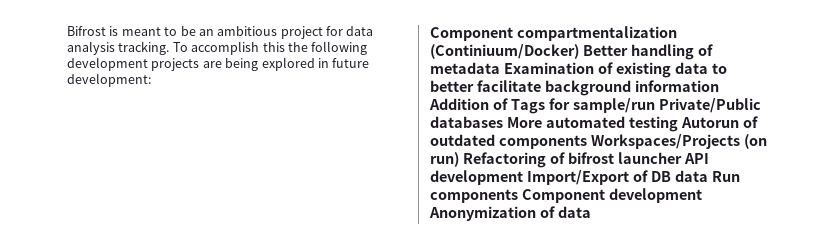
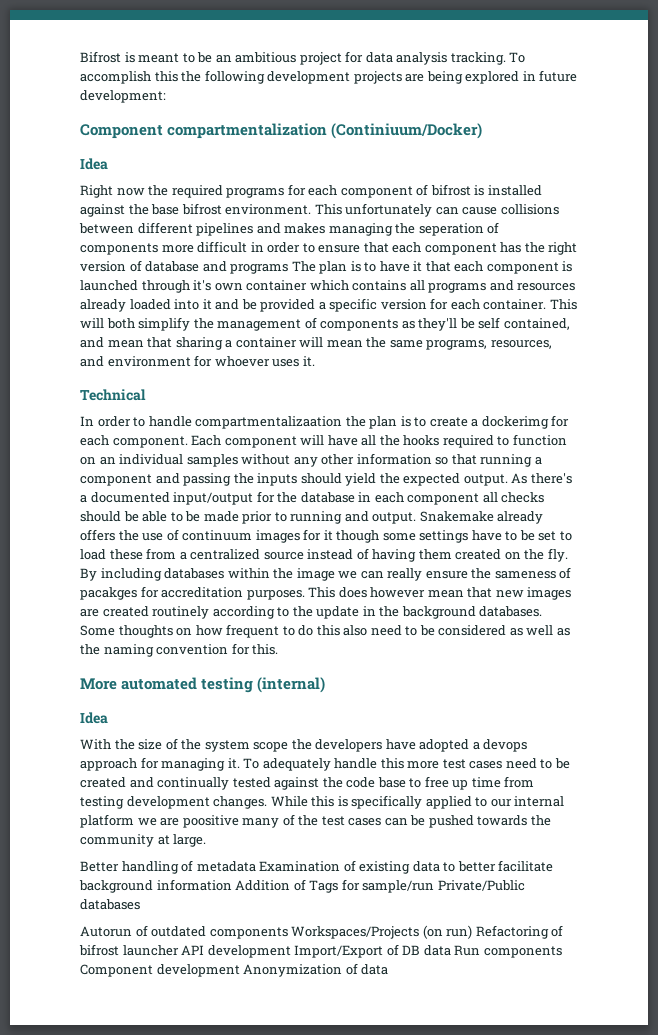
(579, 51) none -> [80,158,108,170] [80,184,542,198] [80,203,559,217] [79,222,500,236] [80,241,578,255] [80,260,573,274] [80,280,576,293] [80,298,577,312] [80,317,570,331] [80,337,552,350] [80,355,315,367] [80,389,146,401] [80,415,570,429] [80,434,567,448] [80,453,542,467] [80,473,572,486] [80,491,545,505] [80,511,544,524] [80,529,572,543] [80,548,568,562] [80,567,572,581] [80,586,572,600] [80,606,543,619] [80,624,570,638] [80,643,279,657] [80,677,326,693] [80,712,108,724] [80,738,528,752] [80,757,570,771] [80,776,535,790] [80,795,565,809] [80,814,551,828] [80,834,207,847] // Idea // Right now the required programs for each component of bifrost is installed against the base bifrost environment. This unfortunately can cause collisions between different pipelines and makes managing the seperation of components more difficult in order to ensure that each component has the right version of database and programs The plan is to have it that each component is launched through it's own container which contains all programs and resources already loaded into it and be provided a specific version for each container. This will both simplify the management of components as they'll be self contained, and mean that sharing a container will mean the same programs, resources, and environment for whoever uses it. // Technical // In order to handle compartmentalizaation the plan is to create a dockerimg for each component. Each component will have all the hooks required to function on an individual samples without any other information so that running a component and passing the inputs should yield the expected output. As there's a documented input/output for the database in each component all checks should be able to be made prior to running and output. Snakemake already offers the use of continuum images for it though some settings have to be set to load these from a centralized source instead of having them created on the fly. By including databases within the image we can really ensure the sameness of pacakges for accreditation purposes. This does however mean that new images are created routinely according to the update in the background databases. Some thoughts on how frequent to do this also need to be considered as well as the naming convention for this. // More automated testing (internal) // Idea // With the size of the system scope the developers have adopted a devops approach for managing it. To adequately handle this more test cases need to be created and continually tested against the code base to free up time from testing development changes. While this is specifically applied to our internal platform we are poositive many of the test cases can be pushed towards the community at large. //
[506,116,678,132] More automated testing -> (140, 904) //

